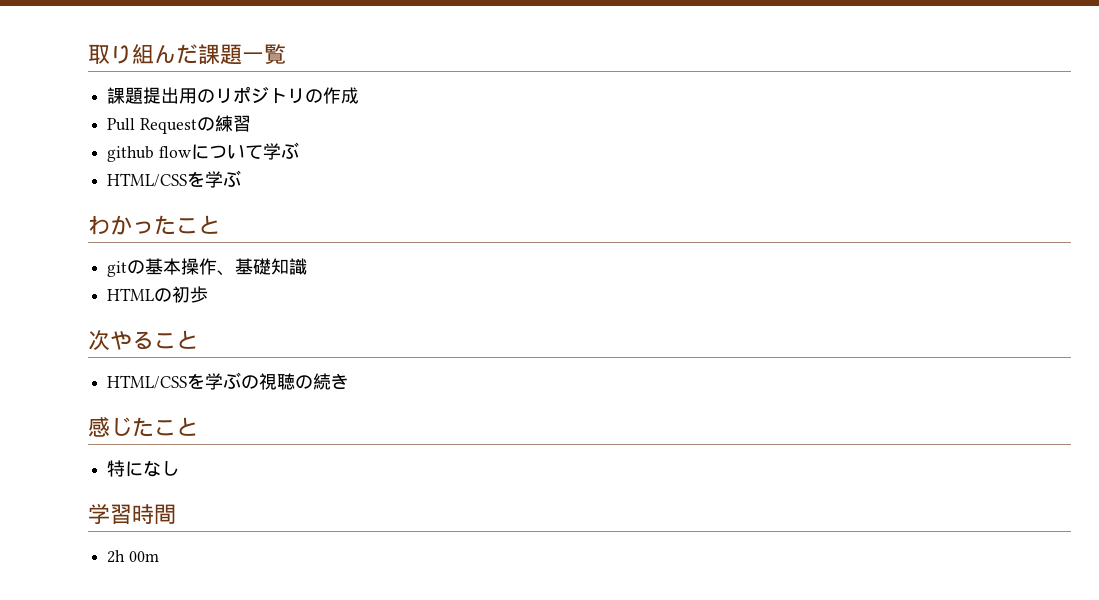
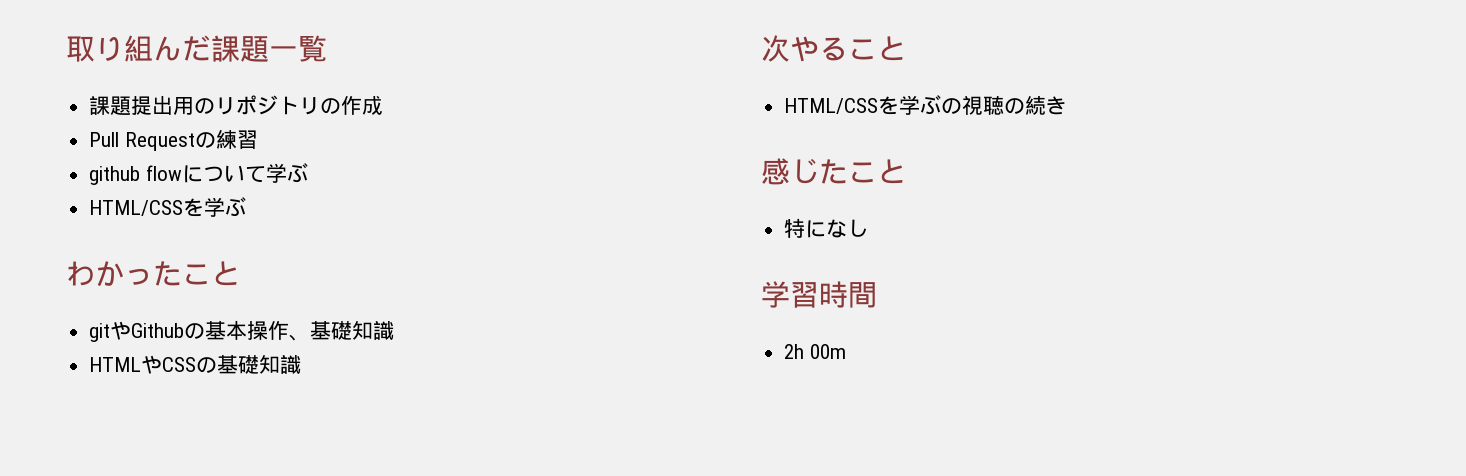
(128, 269) none -> [110,321,185,340] やGithub
[154,286,209,303] の初歩 -> [141,354,302,374] やCSSの基礎知識

